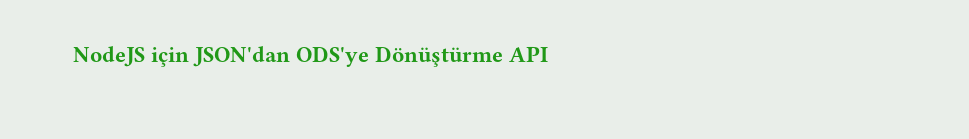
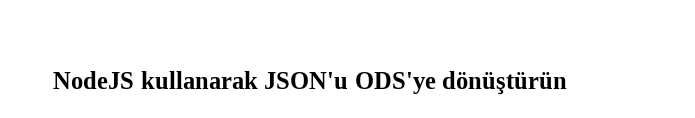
[151,46,549,67] için JSON'dan ODS'ye Dönüştürme API -> [140,71,568,95] kullanarak JSON'u ODS'ye dönüştürün

